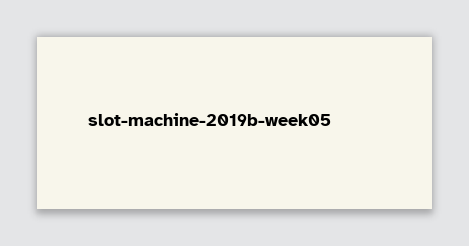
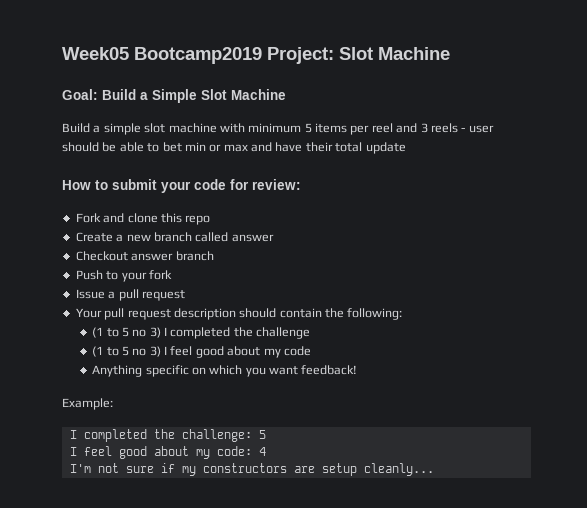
[88,113,331,126] slot-machine-2019b-week05 -> [62,47,450,64] [62,89,286,103] [62,123,494,135] [62,142,406,154] [62,179,301,193] [75,213,211,225] [75,232,274,242] [75,251,214,261] [75,270,172,282] [75,289,185,301] [75,308,403,320] [92,327,311,339] [92,346,311,358] [92,365,358,377] [62,398,113,410] [69,429,266,442] [69,446,266,459] [69,463,434,476] Week05 Bootcamp2019 Project: Slot Machine // Goal: Build a Simple Slot Machine // Build a simple slot machine with minimum 5 items per reel and 3 reels - user should be able to bet min or max and have their total update // How to submit your code for review: // Fork and clone this repo // Create a new branch called answer // Checkout answer branch // Push to your fork // Issue a pull request // Your pull request description should contain the following: // (1 to 5 no 3) I completed the challenge // (1 to 5 no 3) I feel good about my code // Anything specific on which you want feedback! // Example: // I completed the challenge: 5 // I feel good about my code: 4 // I'm not sure if my constructors are setup cleanly...

